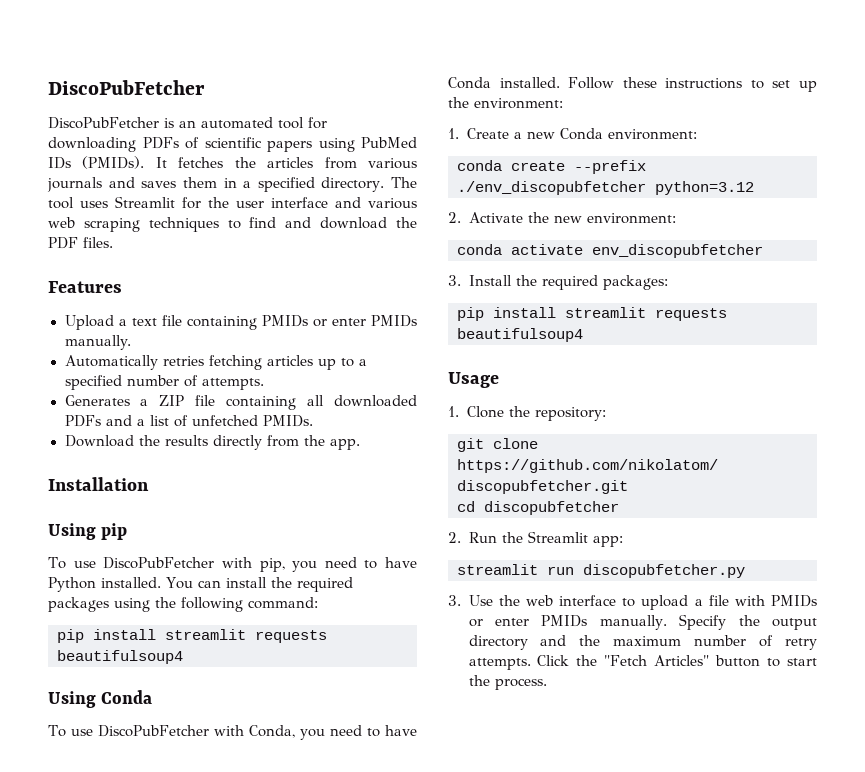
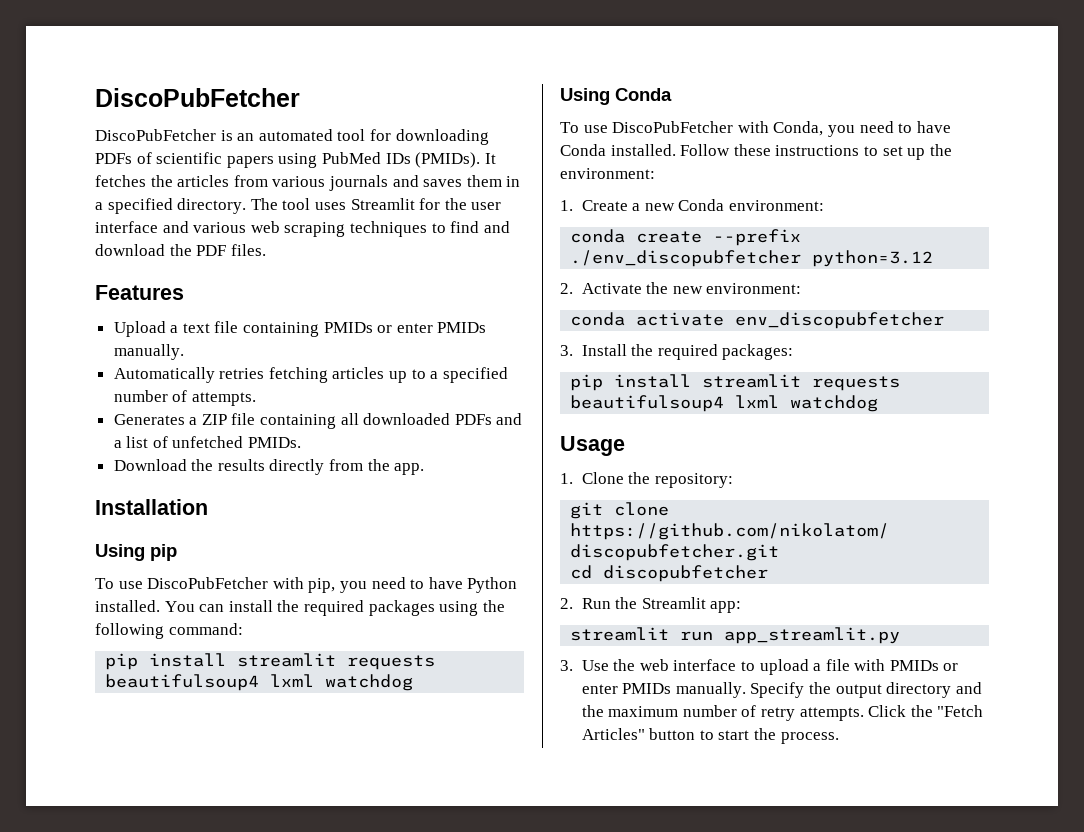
(183, 657) none -> [270,674,414,691] lxml watchdog
(583, 335) none -> [735,395,879,412] lxml watchdog
[583,564,745,578] discopubfetcher.py -> [724,627,901,644] app_streamlit.py

